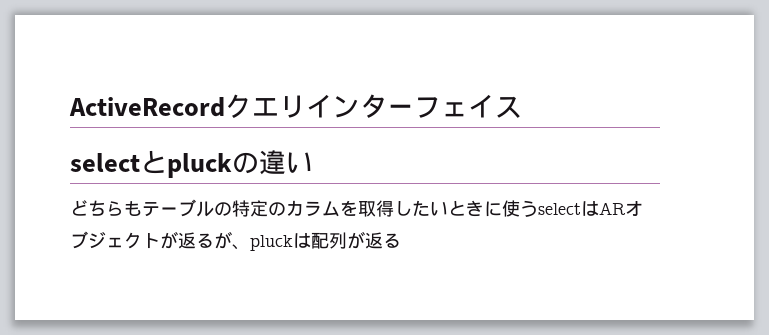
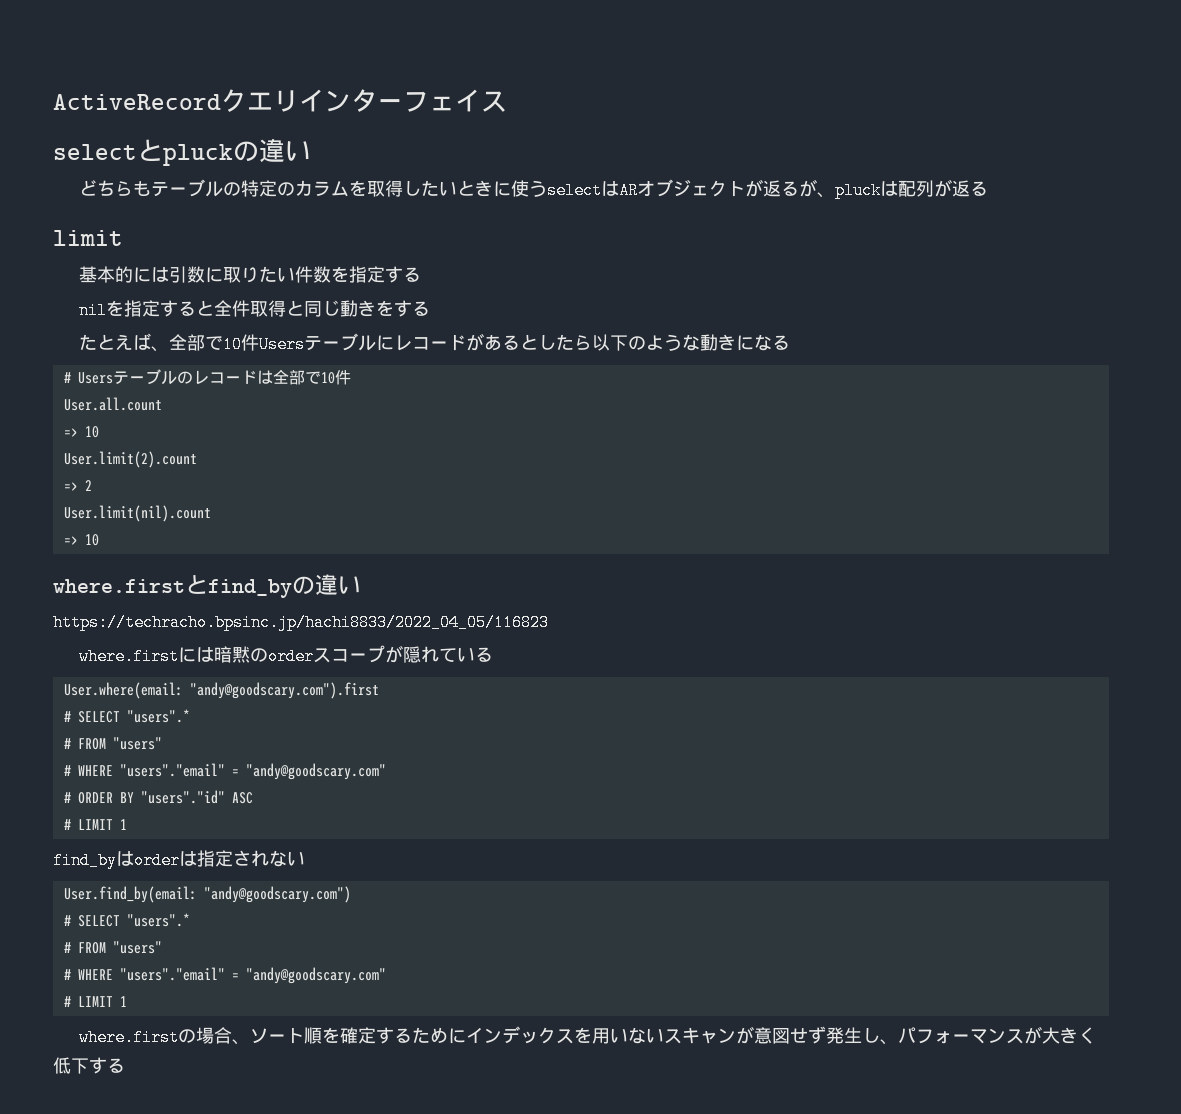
(401, 240) none -> [53,230,123,246] [78,266,421,283] [78,300,430,319] [78,333,790,353] [63,369,351,385] [63,397,162,411] [63,426,99,438] [63,451,197,468] [63,480,92,491] [63,505,211,522] [63,534,99,546] [53,574,361,598] [53,614,549,631] [78,645,493,665] [63,682,379,699] [63,709,190,723] [63,737,162,750] [63,763,386,780] [63,790,253,804] [63,819,127,830] [53,850,305,869] [63,886,351,903] [63,913,190,927] [63,941,162,954] [63,967,386,984] [63,996,127,1007] [78,1026,1096,1046] [53,1057,125,1074] // limit // 基本的には引数に取りたい件数を指定する // nilを指定すると全件取得と同じ動きをする // たとえば、全部で10件Usersテーブルにレコードがあるとしたら以下のような動きになる // # Usersテーブルのレコードは全部で10件 // User.all.count // => 10 // User.limit(2).count // => 2 // User.limit(nil).count // => 10 // where.firstとfind_byの違い // https://techracho.bpsinc.jp/hachi8833/2022_04_05/116823 // where.firstには暗黙のorderスコープが隠れている // User.where(email: "andy@goodscary.com").first // # SELECT "users".* // # FROM "users" // # WHERE "users"."email" = "andy@goodscary.com" // # ORDER BY "users"."id" ASC // # LIMIT 1 // find_byはorderは指定されない // User.find_by(email: "andy@goodscary.com") // # SELECT "users".* // # FROM "users" // # WHERE "users"."email" = "andy@goodscary.com" // # LIMIT 1 // where.firstの場合、ソート順を確定するためにインデックスを用いないスキャンが意図せず発生し、パフォーマンスが大きく低下する

